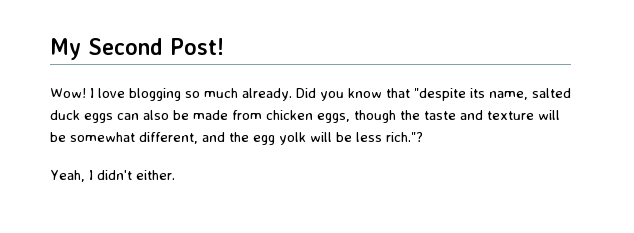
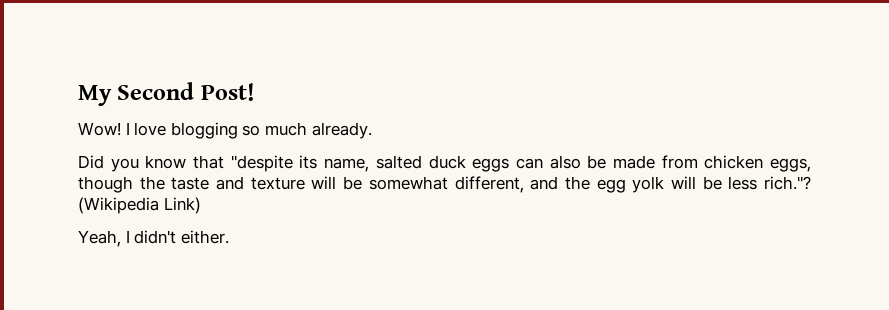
(292, 94) none -> (372, 130) //
(423, 137) none -> [78,197,201,214] (Wikipedia Link)

